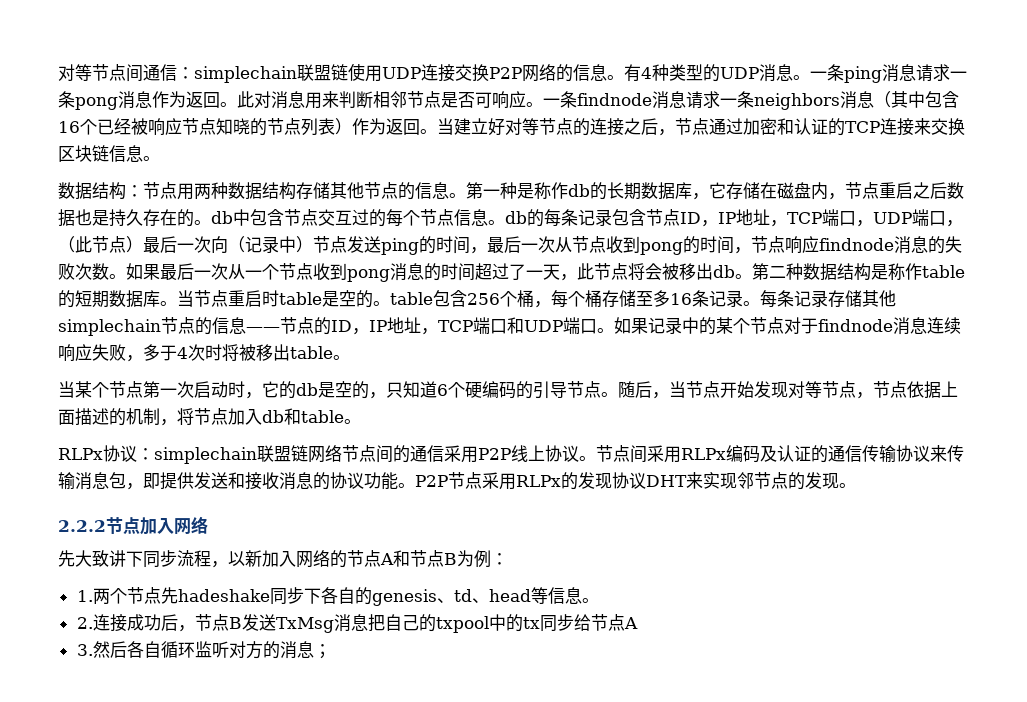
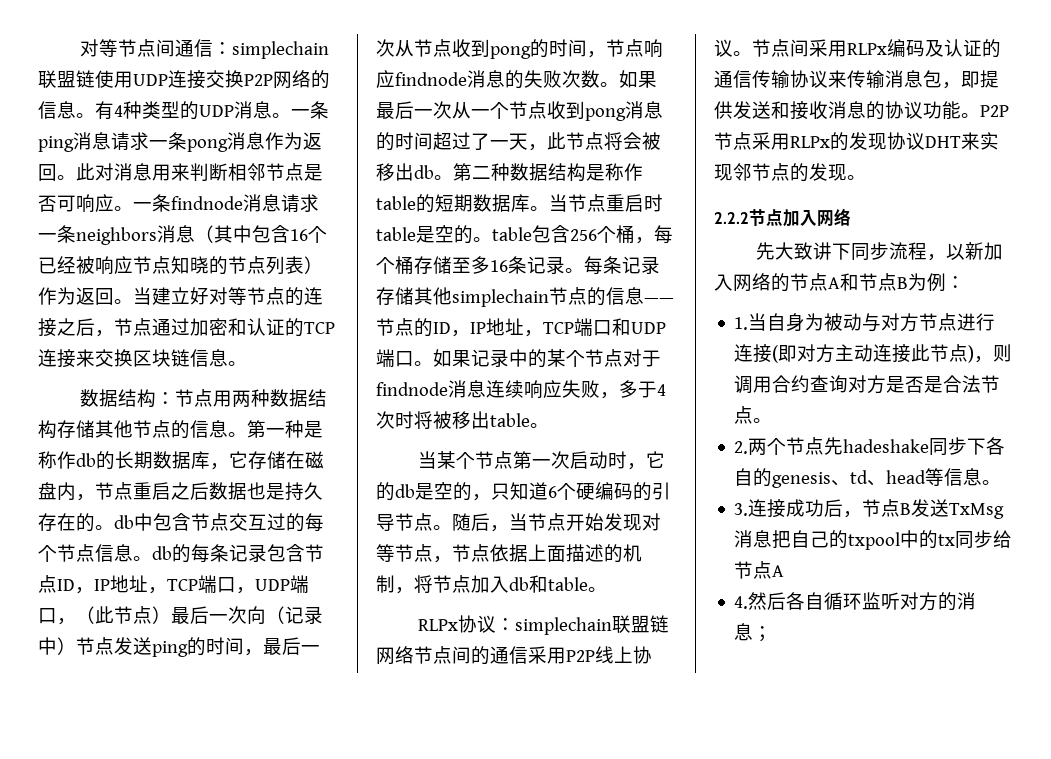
(93, 596) none -> [748,313,996,332] [734,344,1013,363] [734,375,1001,394] [734,406,773,424] [734,441,749,454] 当自身为被动与对方节点进行连接(即对方主动连接此节点)，则调用合约查询对方是否是合法节点。 // 2.
[76,617,93,629] 2. -> [734,503,749,516] 3.
[76,644,93,656] 3. -> [734,596,749,609] 4.

